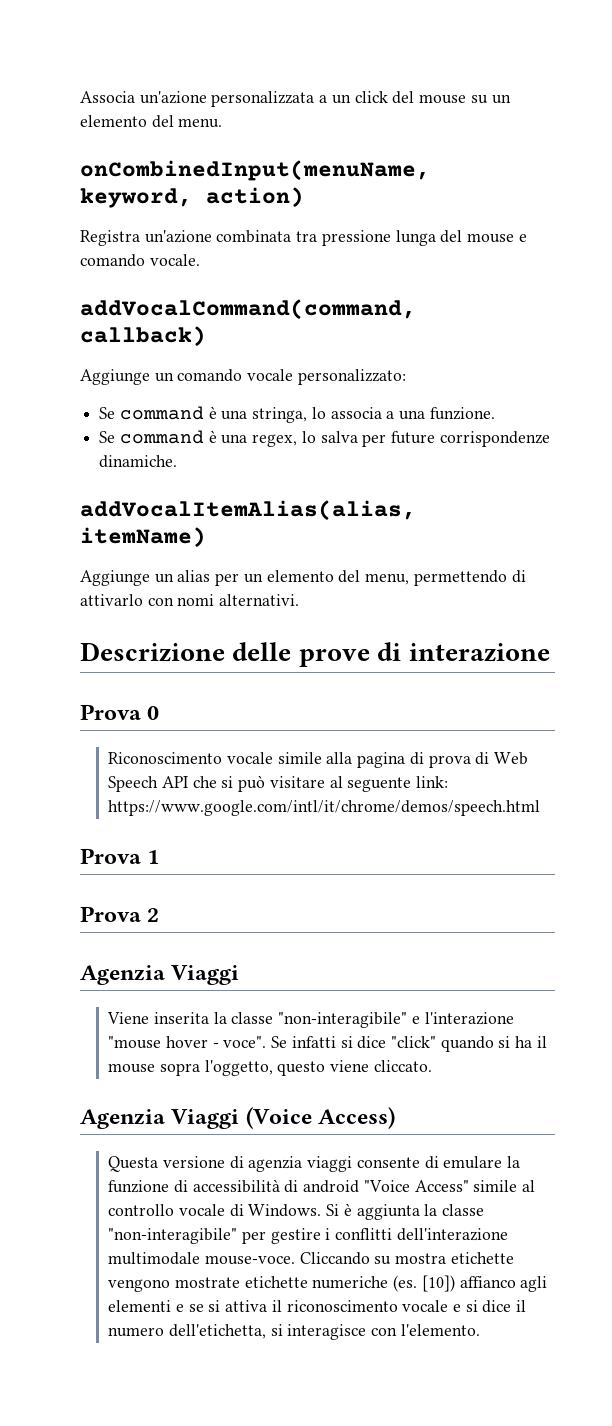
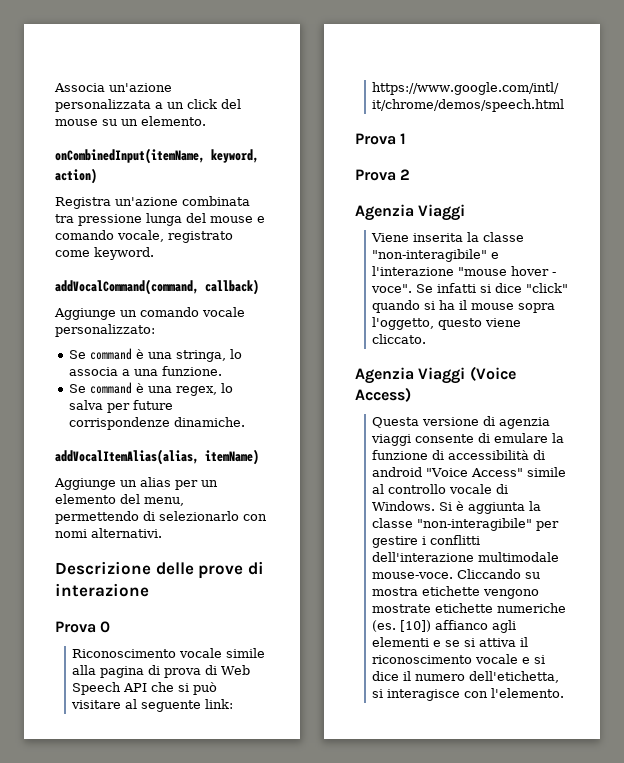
[80,115,223,128] [80,160,430,181] elemento del menu. // onCombinedInput(menuName, -> [141,116,206,126] [55,148,205,164] elemento. // onCombinedInput(itemName,
[149,254,200,266] vocale. -> [117,230,233,243] [55,247,154,260] vocale, registrato come keyword.
[80,594,143,606] attivarlo -> [159,511,239,521] selezionarlo

